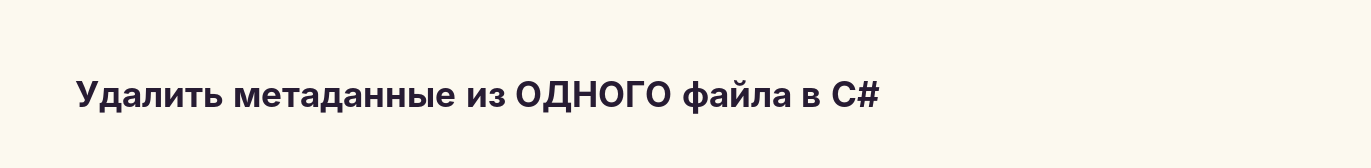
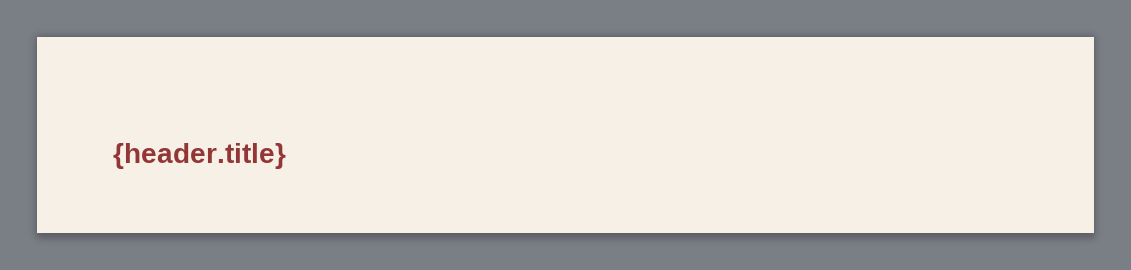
[75,80,880,114] Удалить метаданные из ОДНОГО файла в С# -> [113,143,286,169] {header.title}

